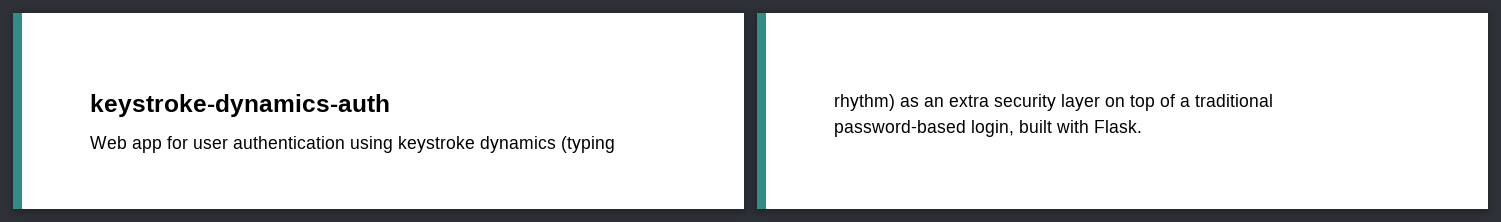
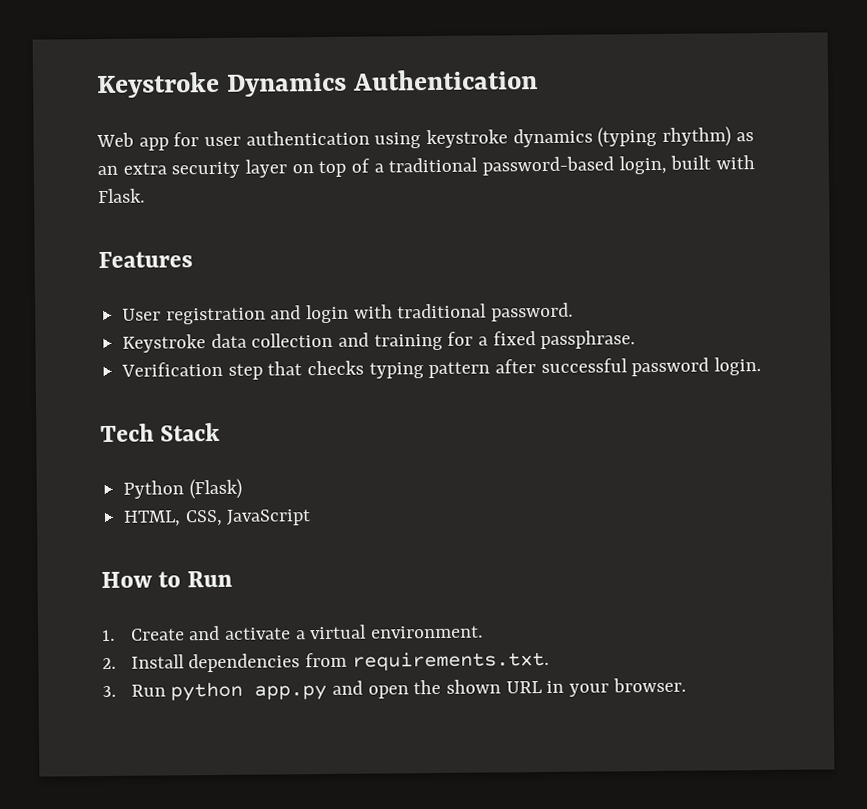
[90,94,390,117] keystroke-dynamics-auth -> [96,69,538,99] Keystroke Dynamics Authentication
(1142, 126) none -> [98,251,193,269] [122,302,574,325] [122,330,636,353] [121,357,762,380] [100,422,221,443] [123,478,242,500] [123,509,312,527] [101,570,234,589] [102,624,483,642] [102,650,549,673] [102,677,686,702] // Features // User registration and login with traditional password. // Keystroke data collection and training for a fixed passphrase. // Verification step that checks typing pattern after successful password login. // Tech Stack // Python (Flask) // HTML, CSS, JavaScript // How to Run // 1. Create and activate a virtual environment. // 2. Install dependencies from requirements.txt. // 3. Run python app.py and open the shown URL in your browser.

